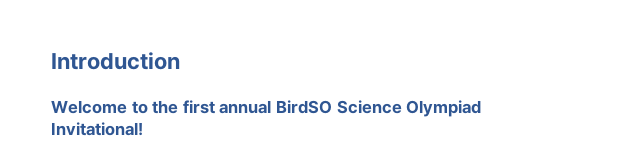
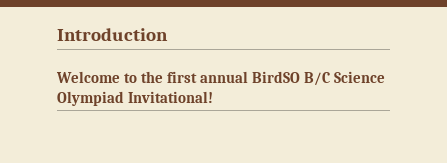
(332, 107) none -> [304,72,331,86] B/C

